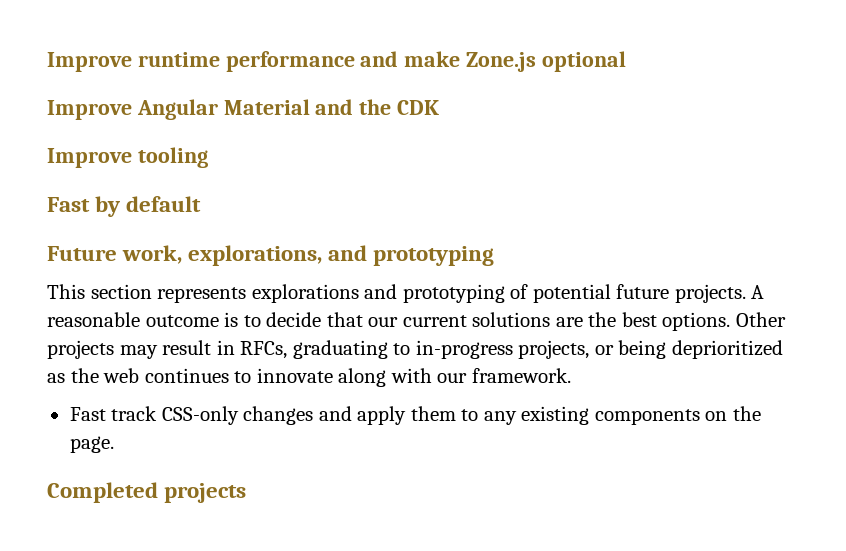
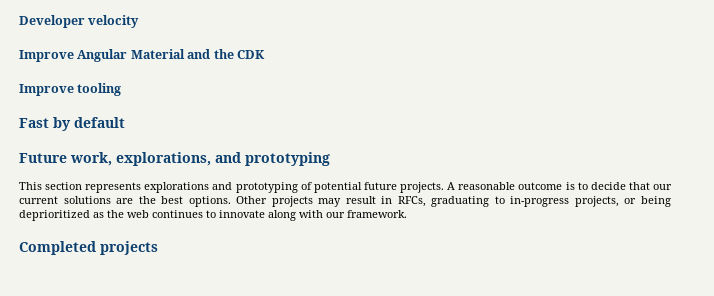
[47,51,626,72] Improve runtime performance and make Zone.js optional -> [19,15,140,28] Developer velocity
[69,406,761,425] [69,436,114,453] // Fast track CSS-only changes and apply them to any existing components on the page. -> (407, 214) none

